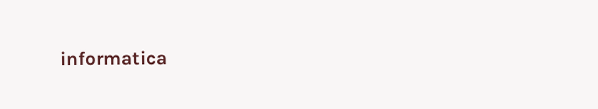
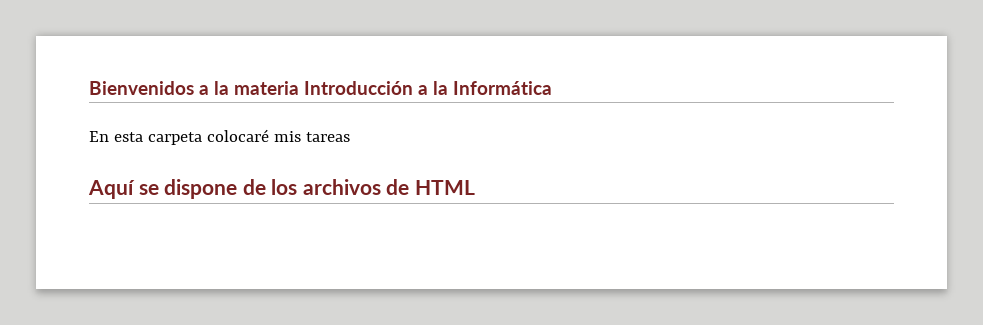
[59,50,168,67] informatica -> [89,81,552,95] [89,129,350,145] [88,179,475,199] Bienvenidos a la materia Introducción a la Informática // En esta carpeta colocaré mis tareas // Aquí se dispone de los archivos de HTML

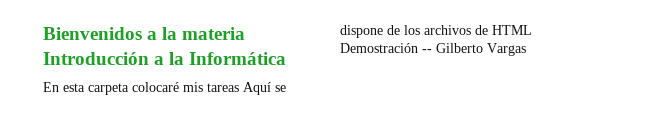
(350, 137) // -> (239, 87) none
(475, 187) none -> [340,43,526,56] Demostración -- Gilberto Vargas

